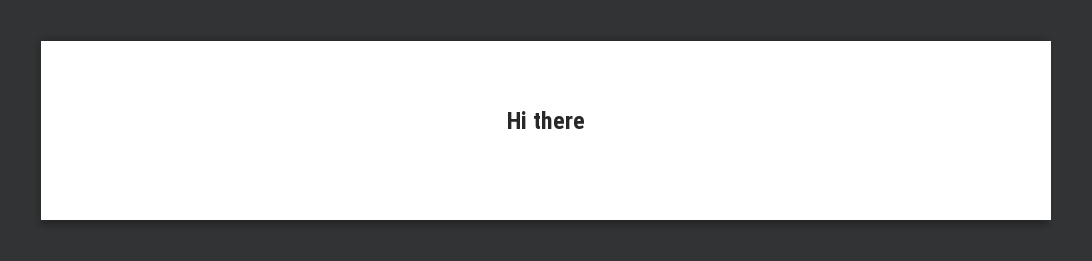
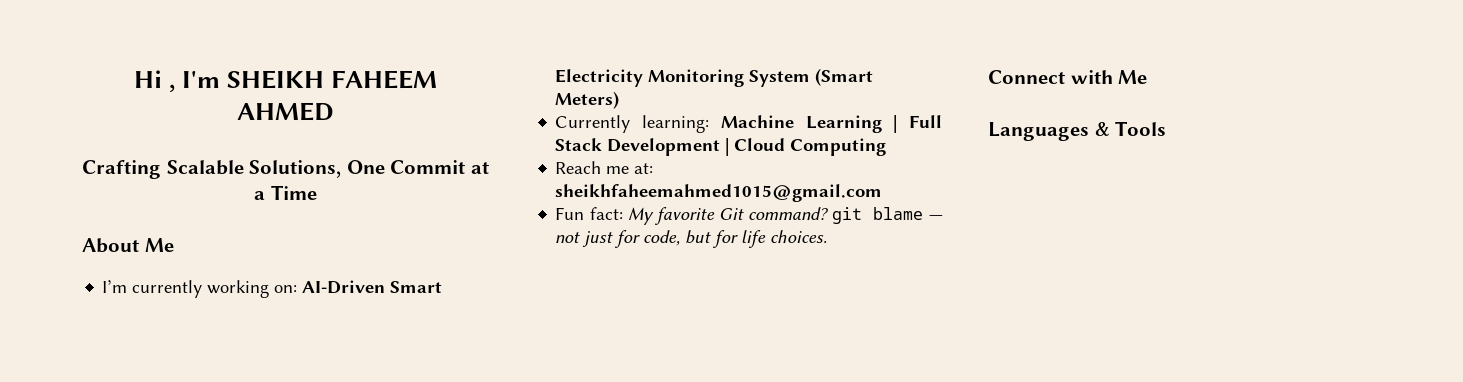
[533,111,586,129] there -> [168,70,438,93] [237,102,334,121] [82,160,489,179] [254,185,317,200] [82,238,174,253] [102,280,443,298] [555,68,874,87] [555,91,620,109] [555,115,942,133] [555,138,887,156] [555,161,654,174] [555,184,883,202] [555,207,943,225] [555,230,828,248] [988,70,1148,84] [988,121,1167,141] , I'm SHEIKH FAHEEM AHMED // Crafting Scalable Solutions, One Commit at a Time // About Me // I’m currently working on: AI-Driven Smart Electricity Monitoring System (Smart Meters) // Currently learning: Machine Learning | Full Stack Development | Cloud Computing // Reach me at: sheikhfaheemahmed1015@gmail.com // Fun fact: My favorite Git command? git blame — not just for code, but for life choices. // Connect with Me // Languages & Tools

